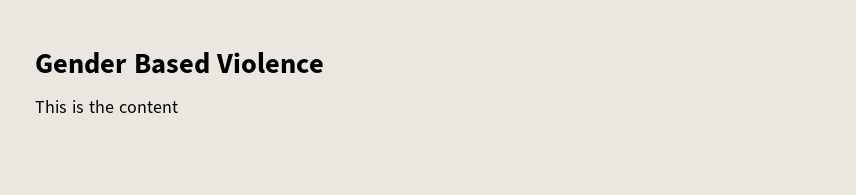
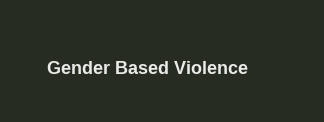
[35,100,178,113] // This is the content -> (248, 67) none

